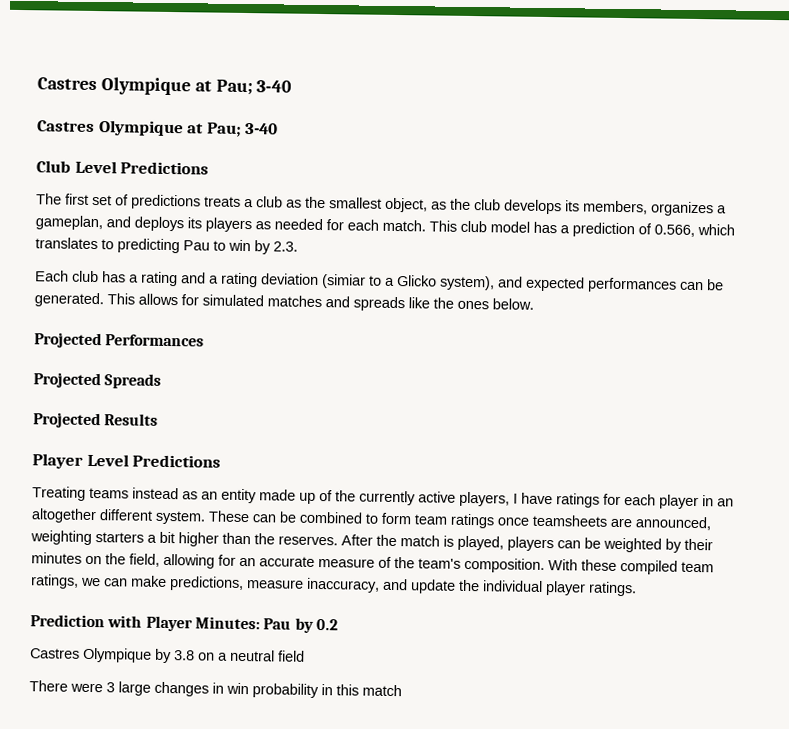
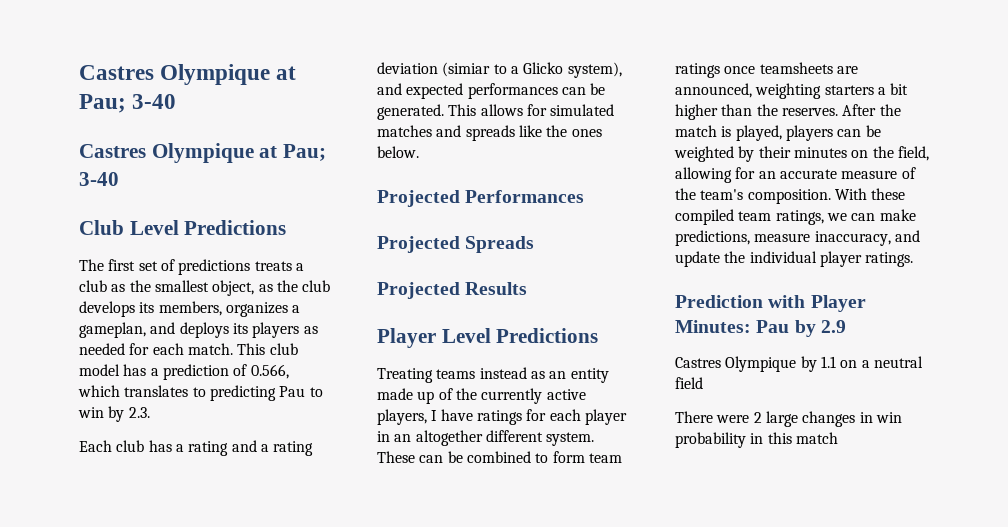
[315,618,338,631] 0.2 -> [820,320,846,333] 2.9
[174,650,195,661] 3.8 -> [820,356,836,368] 1.1
[106,682,115,693] 3 -> [753,412,762,423] 2

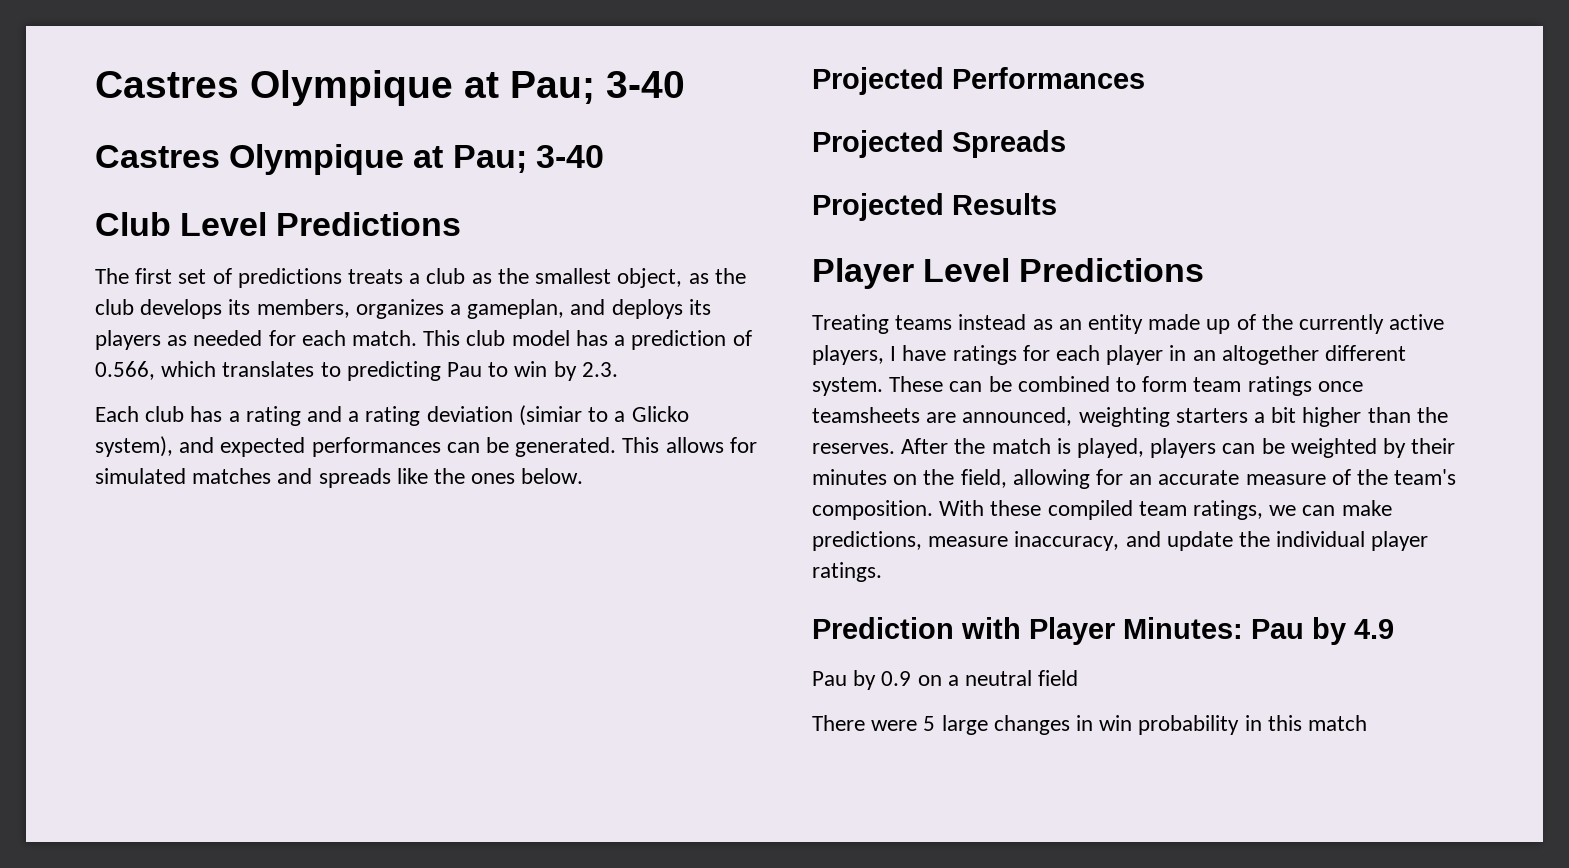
[820,320,846,333] [675,356,836,372] 2.9 // Castres Olympique by 1.1 -> [1354,619,1394,639] [812,670,912,690] 4.9 // Pau by 0.9
[753,412,762,423] 2 -> [923,716,936,731] 5

